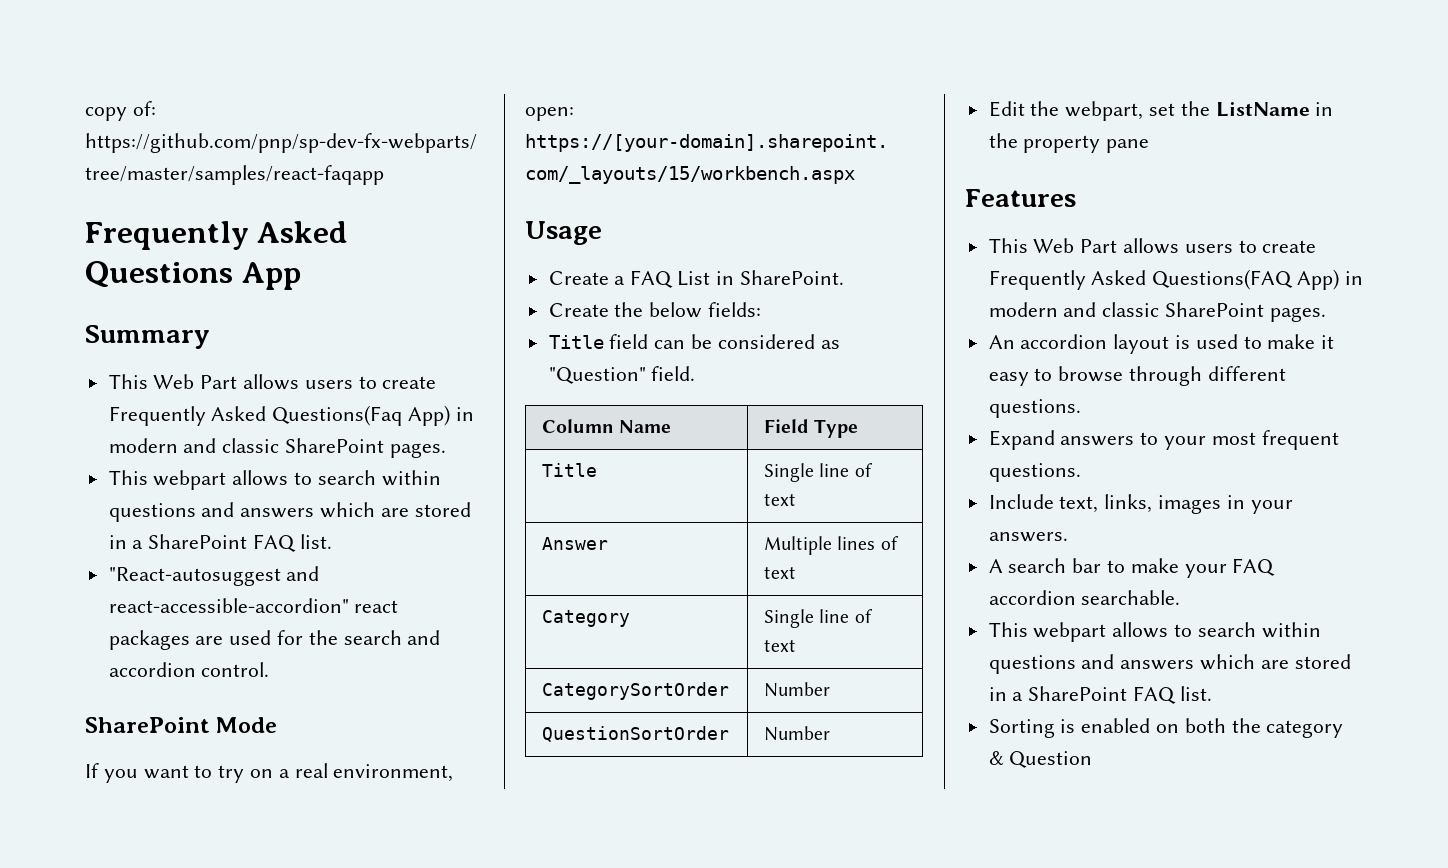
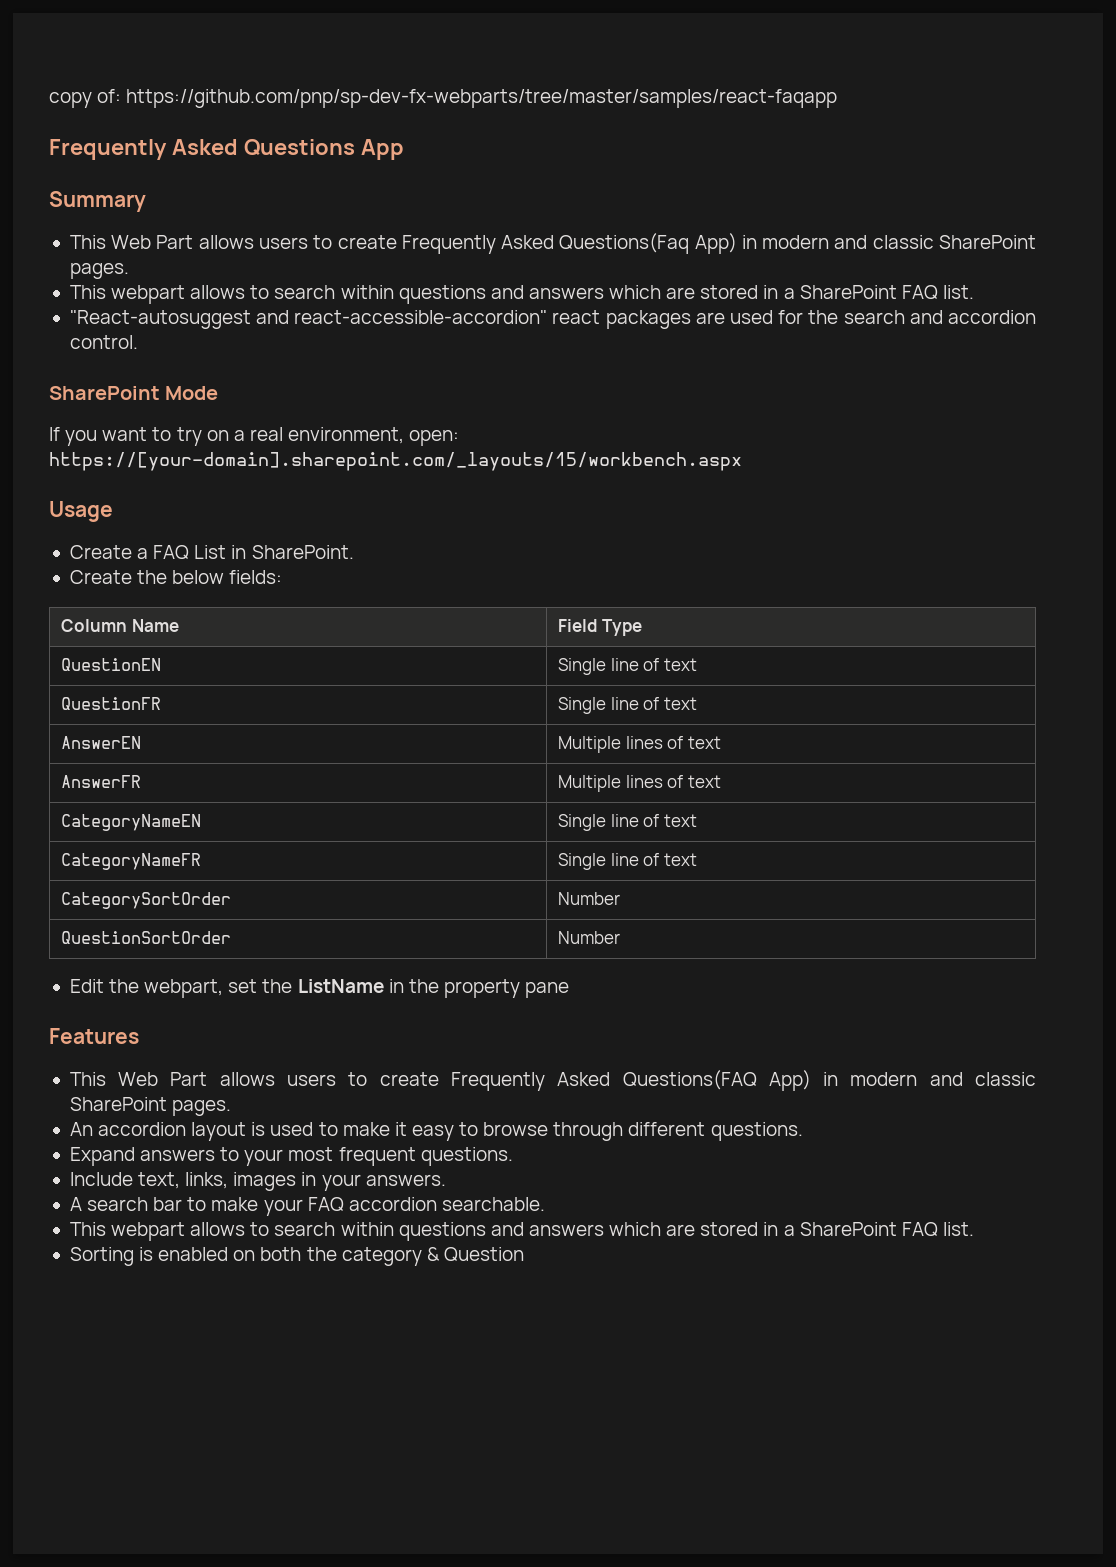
[548,334,840,349] [548,366,696,384] // Title field can be considered as "Question" field. -> (283, 577) none
[542,463,598,477] [764,463,873,482] [764,493,797,506] [542,537,609,550] [764,536,899,555] [764,566,797,579] [542,610,631,627] Title | Single line of text // Answer | Multiple lines of text // Category -> [61,658,162,671] [558,658,697,675] [61,697,162,710] [558,697,697,714] [61,736,142,749] [558,736,721,753] [61,775,142,788] [558,775,721,792] [61,814,202,831] [558,814,697,831] [61,853,202,870] QuestionEN | Single line of text // QuestionFR | Single line of text // AnswerEN | Multiple lines of text // AnswerFR | Multiple lines of text // CategoryNameEN | Single line of text // CategoryNameFR

